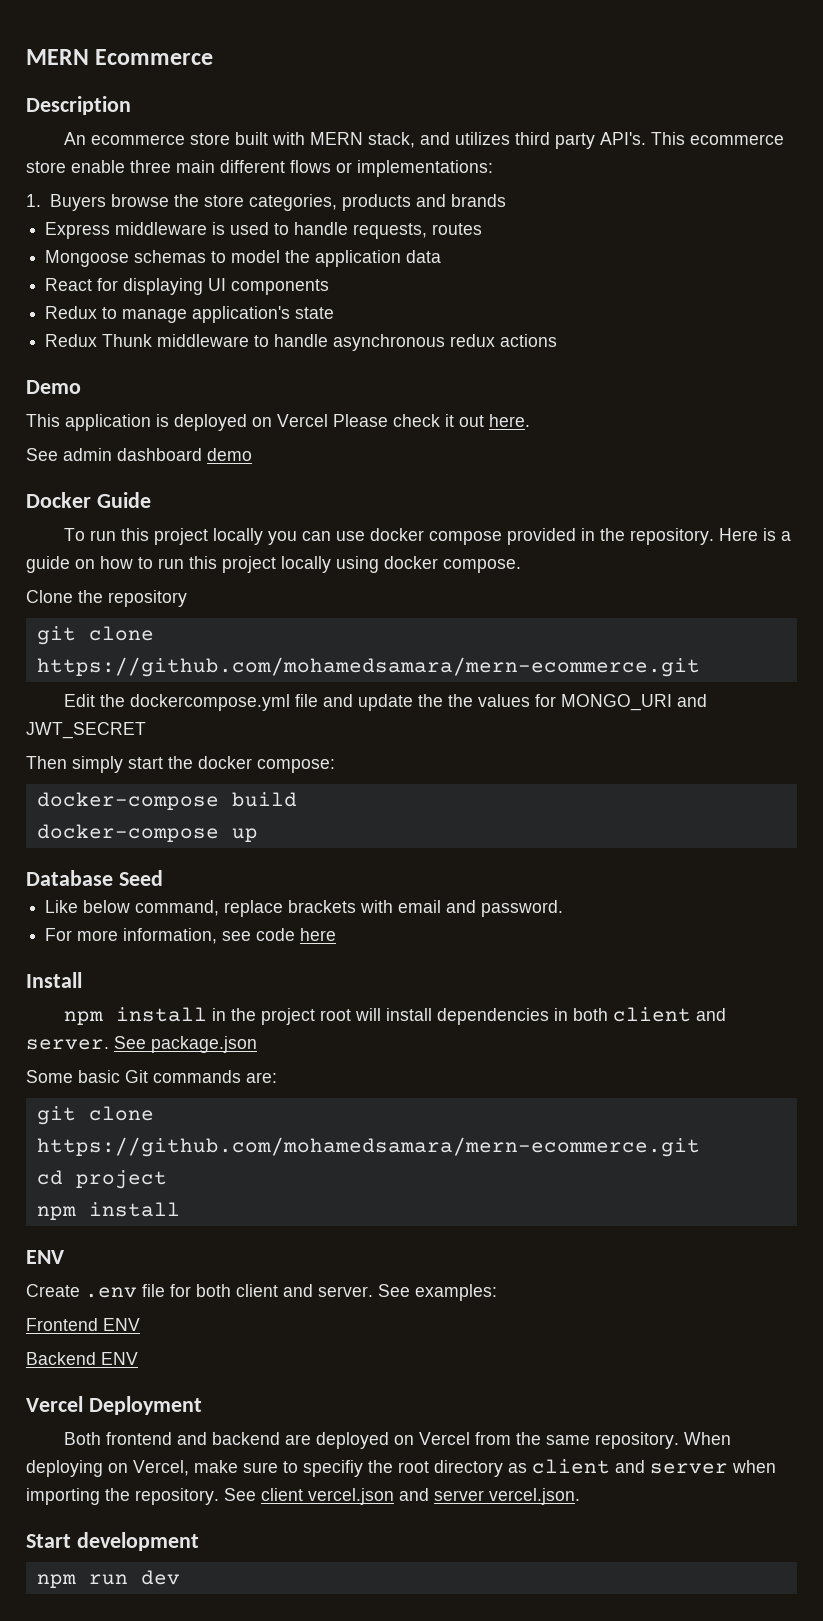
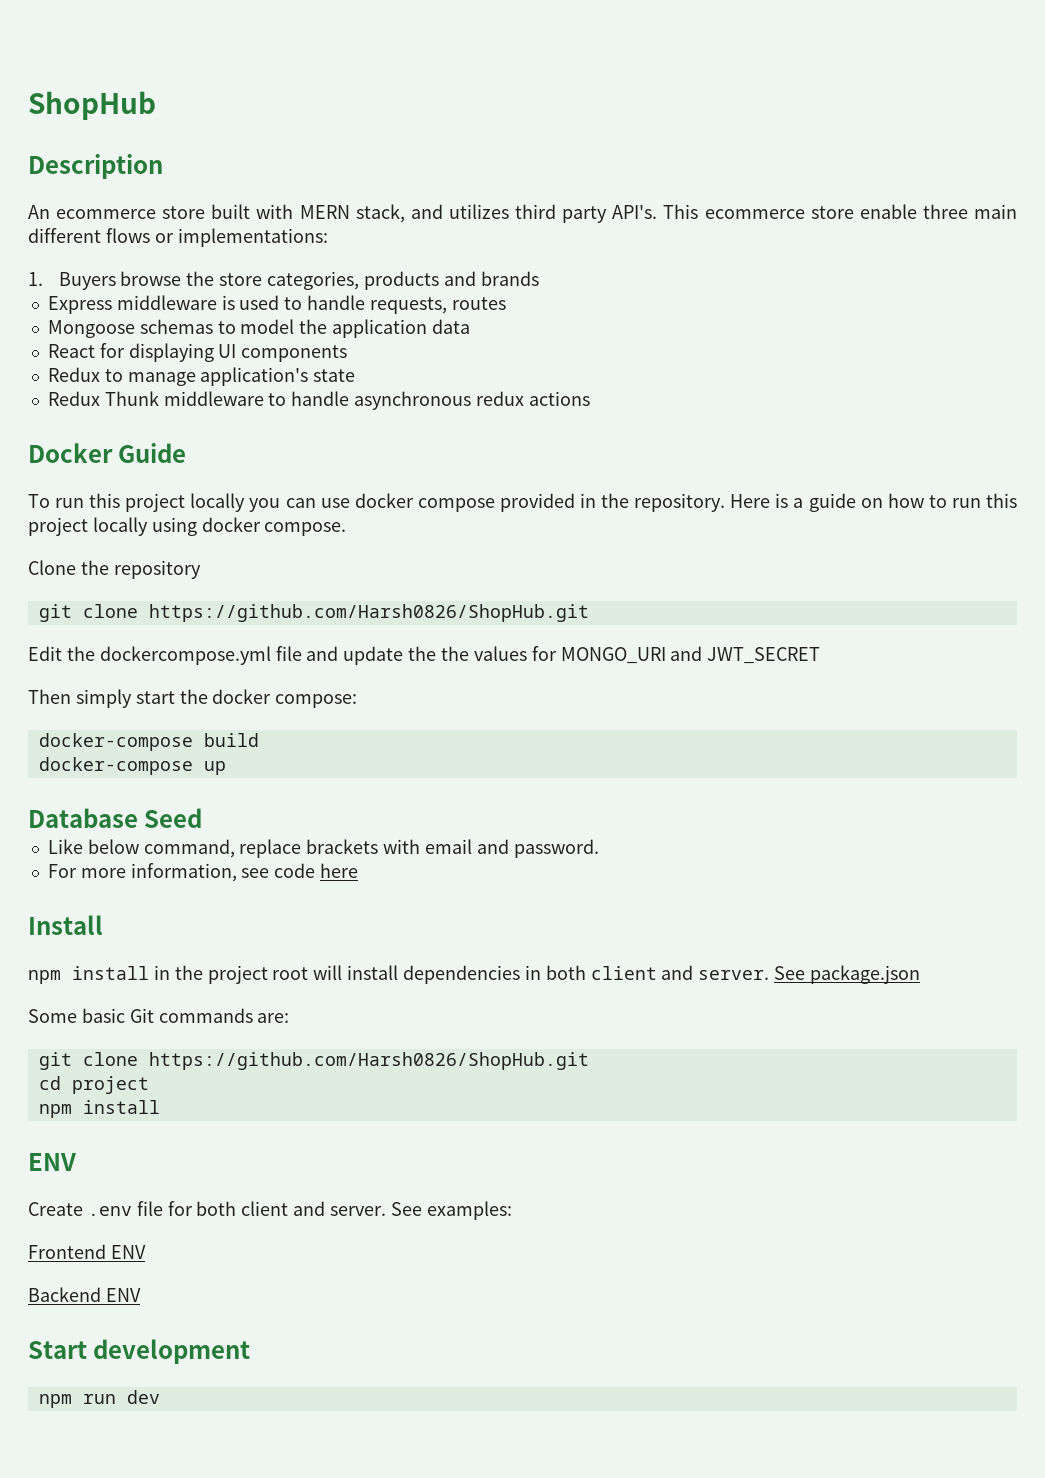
[26,49,214,65] MERN Ecommerce -> [28,91,156,120] ShopHub
[26,380,81,394] [26,414,530,431] [26,448,252,461] // Demo // This application is deployed on Vercel Please check it out here. // See admin dashboard demo -> (590, 398) none
[36,657,700,677] https://github.com/mohamedsamara/mern-ecommerce.git -> [148,604,589,622] https://github.com/Harsh0826/ShopHub.git
[36,1137,700,1157] https://github.com/mohamedsamara/mern-ecommerce.git -> [148,1052,589,1070] https://github.com/Harsh0826/ShopHub.git
[26,1396,202,1415] [64,1432,732,1449] [26,1459,776,1477] [26,1488,580,1505] // Vercel Deployment // Both frontend and backend are deployed on Vercel from the same repository. When deploying on Vercel, make sure to specifiy the root directory as client and server when importing the repository. See client vercel.json and server vercel.json. -> (141, 1295) none

